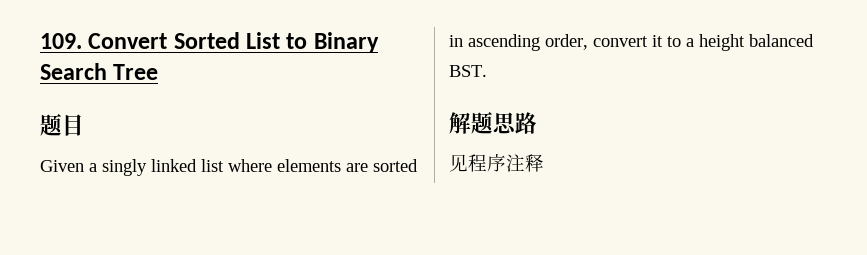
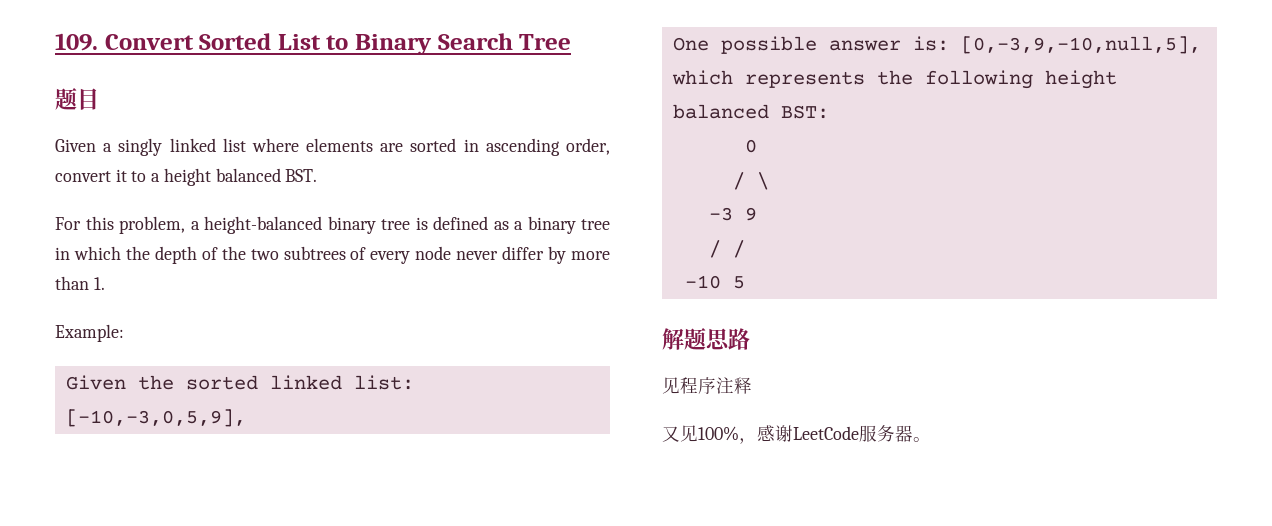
(487, 71) none -> [55,216,610,234] [55,246,611,264] [55,276,105,290] [55,324,124,342] [65,375,414,390] [65,409,246,427] [672,36,1201,54] [671,70,1117,89] [672,104,829,119] [744,139,757,153] [732,172,769,190] [708,207,757,221] [708,240,745,258] [684,275,745,289] // For this problem, a height-balanced binary tree is defined as a binary tree in which the depth of the two subtrees of every node never differ by more than 1. // Example: // Given the sorted linked list: [-10,-3,0,5,9], // One possible answer is: [0,-3,9,-10,null,5], which represents the following height balanced BST: // 0 // / \ // -3 9 // / / // -10 5
(544, 163) none -> [662,425,931,444] // 又见100%，感谢LeetCode服务器。

